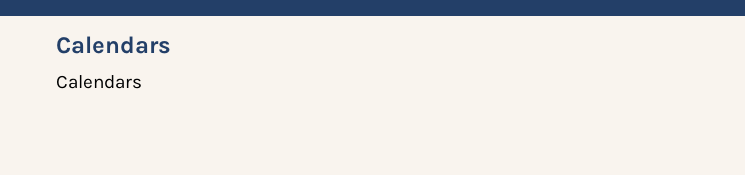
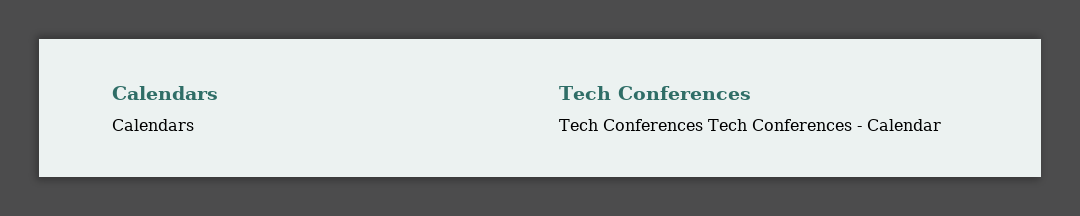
(142, 82) none -> [559,86,751,100] [559,119,941,131] // Tech Conferences // Tech Conferences Tech Conferences - Calendar

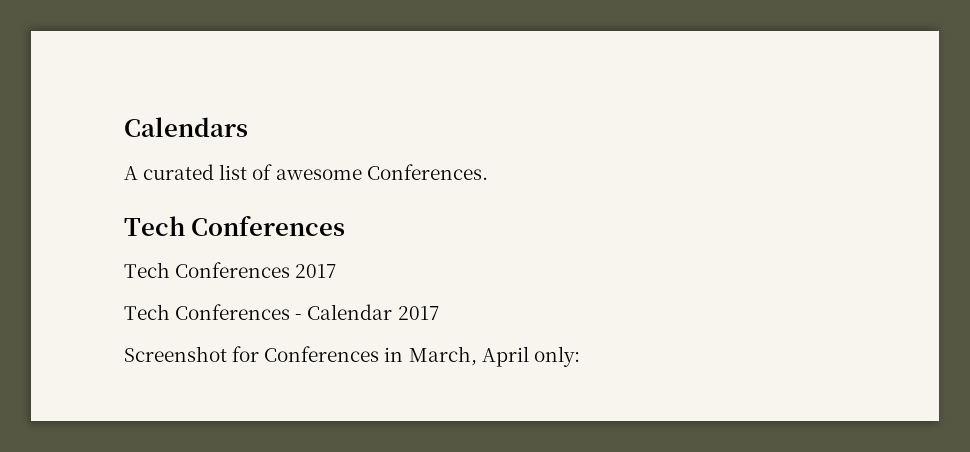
[112,86,218,100] [112,119,194,131] Calendars // Calendars -> [124,117,248,137] [124,164,488,180] Calendars // A curated list of awesome Conferences.
(703, 125) none -> [295,264,337,278] 2017 //
(941, 125) none -> [397,306,439,320] [124,346,580,367] 2017 // Screenshot for Conferences in March, April only:

